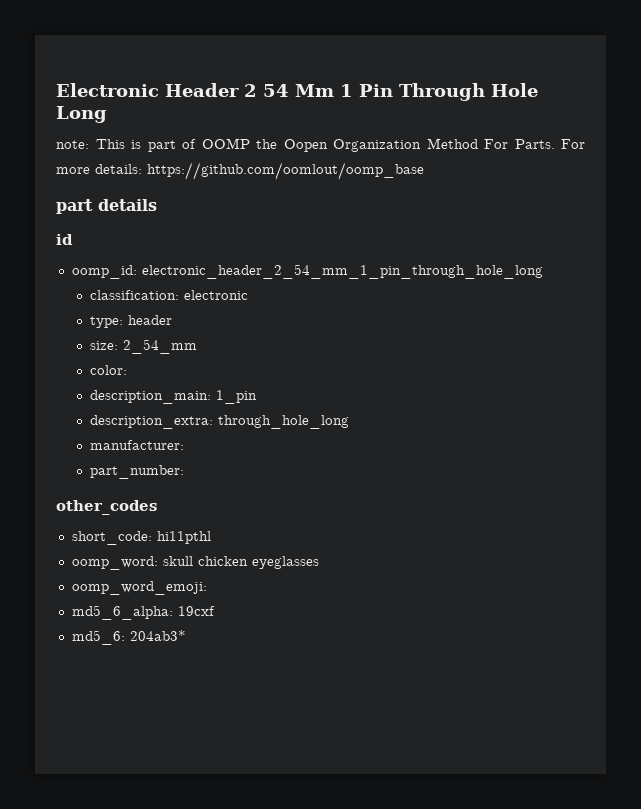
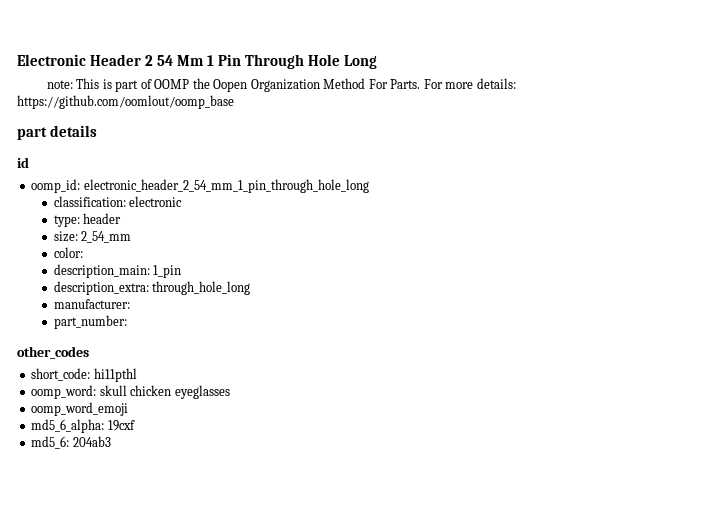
[71,581,207,595] oomp_word_emoji: -> [31,402,129,416] oomp_word_emoji
[129,630,186,641] 204ab3* -> [72,436,111,447] 204ab3

